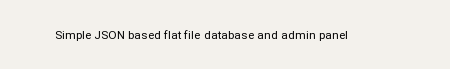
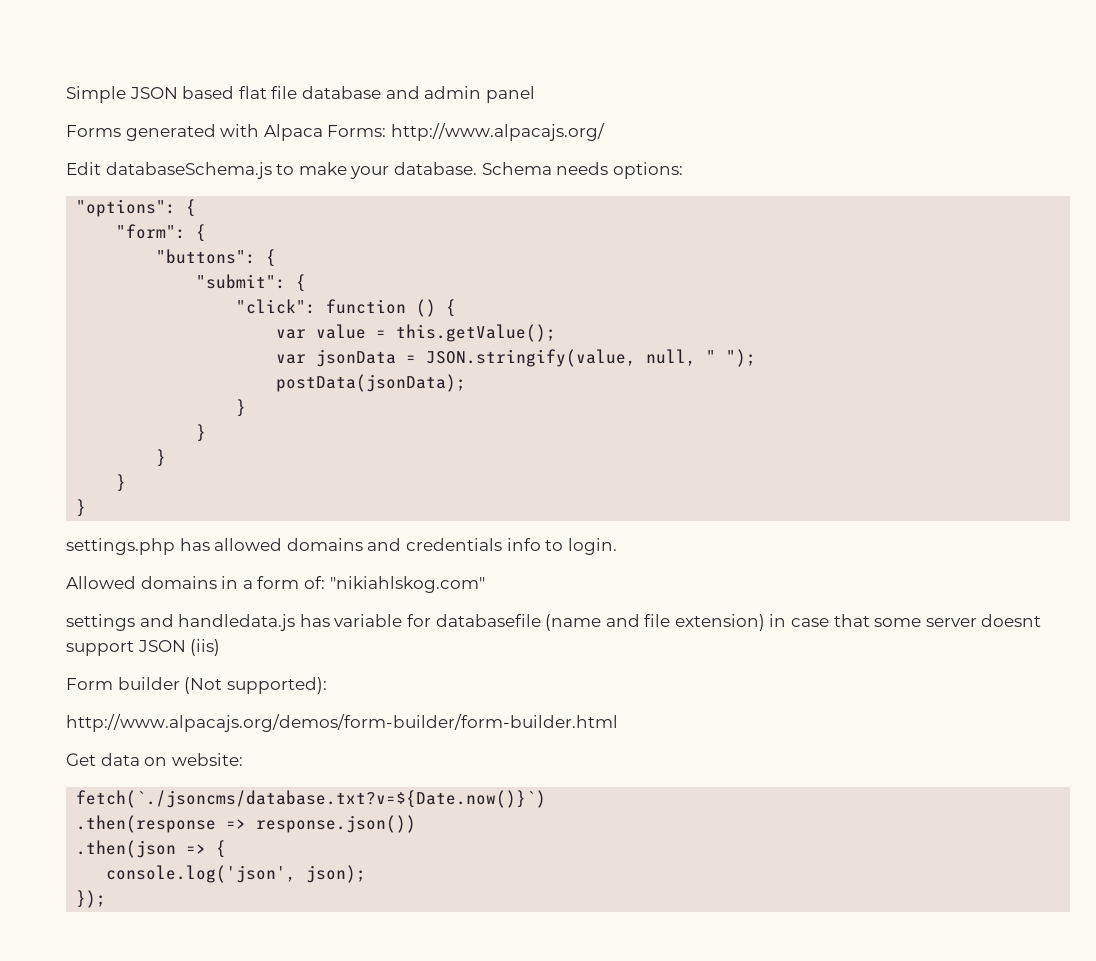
(348, 36) none -> [66,123,605,141] [66,162,683,179] [76,199,197,217] [116,224,207,242] [156,249,277,267] [196,274,307,292] [236,299,457,317] [276,324,557,342] [276,349,757,367] [276,374,467,392] [236,399,247,417] [196,424,207,442] [156,449,167,467] [116,474,127,492] [76,499,87,517] [66,538,617,555] [66,576,485,593] [66,614,1042,631] [66,639,221,656] [66,677,327,694] [66,714,618,732] [66,753,243,766] [76,790,547,808] [76,815,417,833] [76,840,227,858] [106,865,367,883] [76,890,107,908] // Forms generated with Alpaca Forms: http://www.alpacajs.org/ // Edit databaseSchema.js to make your database. Schema needs options: // "options": { // "form": { // "buttons": { // "submit": { // "click": function () { // var value = this.getValue(); // var jsonData = JSON.stringify(value, null, " "); // postData(jsonData); // } // } // } // } // } // settings.php has allowed domains and credentials info to login. // Allowed domains in a form of: "nikiahlskog.com" // settings and handledata.js has variable for databasefile (name and file extension) in case that some server doesnt support JSON (iis) // Form builder (Not supported): // http://www.alpacajs.org/demos/form-builder/form-builder.html // Get data on website: // fetch(`./jsoncms/database.txt?v=${Date.now()}`) // .then(response => response.json()) // .then(json => { // console.log('json', json); // });

